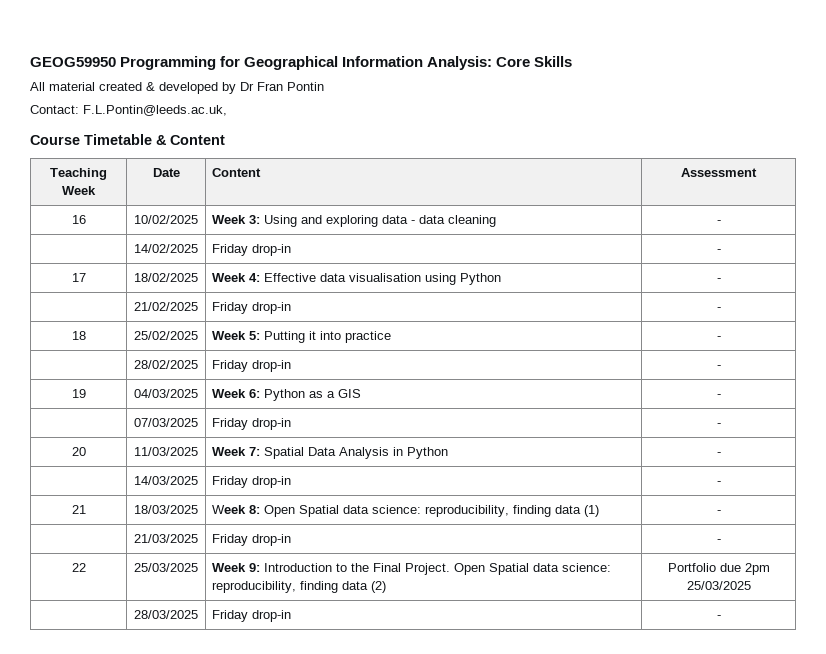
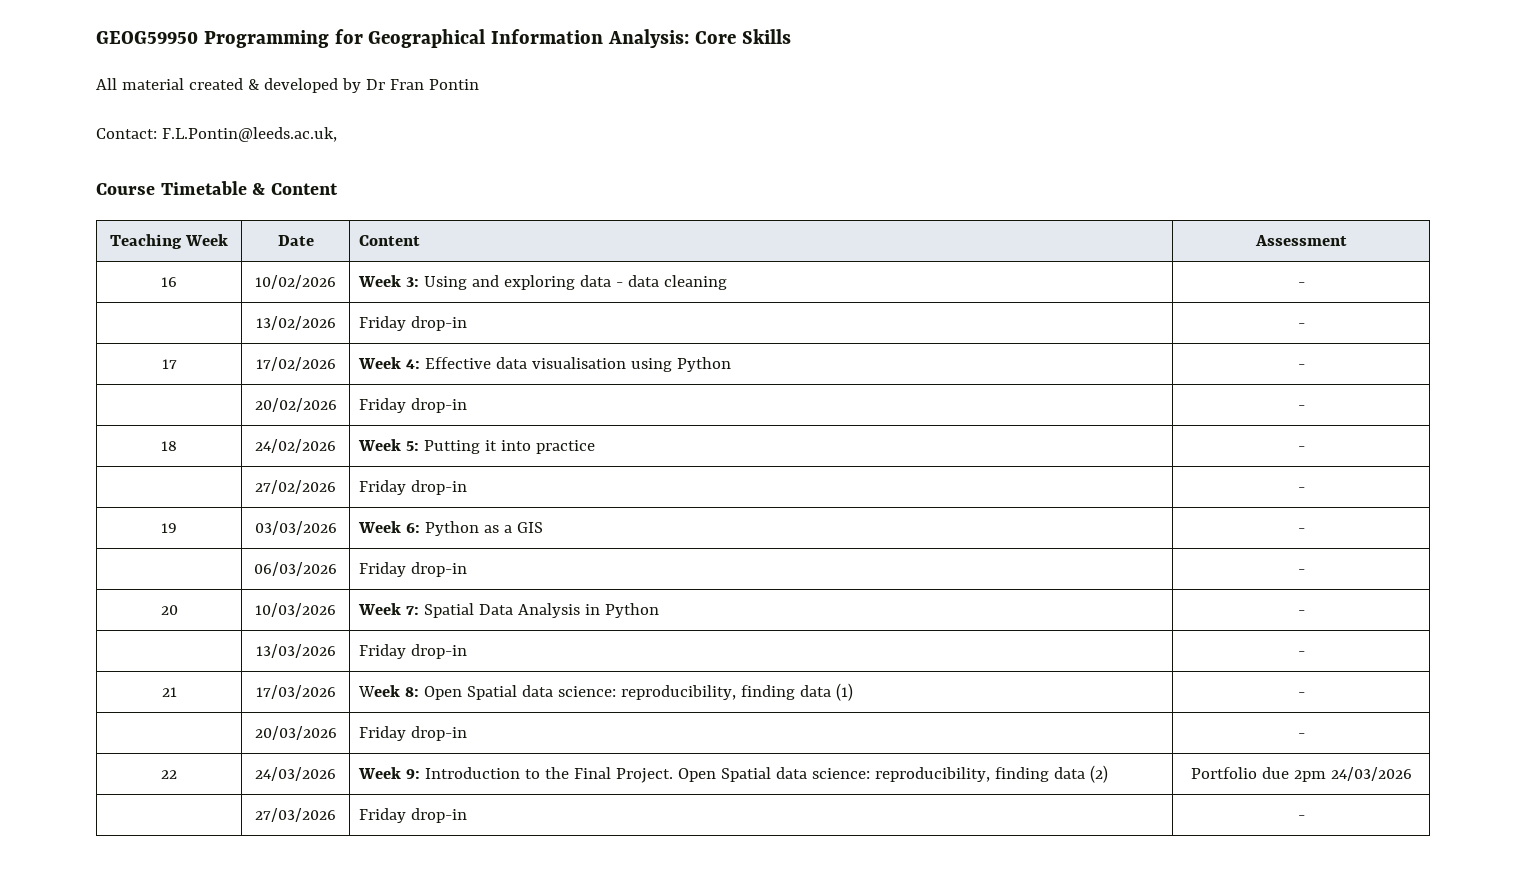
[134,215,198,224] 10/02/2025 -> [255,275,336,289] 10/02/2026
[134,244,198,253] 14/02/2025 -> [255,316,336,330] 13/02/2026
[134,273,198,282] 18/02/2025 -> [255,357,336,371] 17/02/2026
[134,302,198,311] 21/02/2025 -> [254,398,337,412] 20/02/2026
[134,331,198,340] 25/02/2025 -> [255,439,336,453] 24/02/2026
[134,360,198,369] 28/02/2025 -> [255,480,336,494] 27/02/2026
[134,389,198,398] 04/03/2025 -> [254,521,337,535] 03/03/2026
[134,418,198,427] 07/03/2025 -> [254,562,337,576] 06/03/2026
[134,447,198,456] 11/03/2025 -> [255,603,336,617] 10/03/2026
[134,476,198,485] 14/03/2025 -> [255,644,336,658] 13/03/2026
[134,505,198,514] 18/03/2025 -> [255,685,336,699] 17/03/2026
[134,534,198,543] 21/03/2025 -> [254,726,337,740] 20/03/2026
[134,563,198,572] 25/03/2025 -> [255,767,336,781] 24/03/2026
[686,581,751,590] [134,610,198,619] 25/03/2025 // | 28/03/2025 -> [1330,767,1412,781] [255,808,336,822] 24/03/2026 // | 27/03/2026

